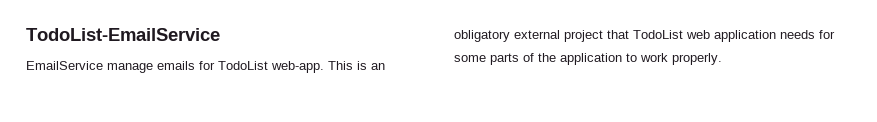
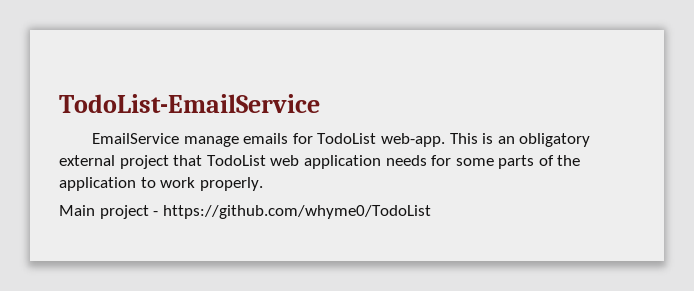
(722, 59) none -> [59,205,431,219] // Main project - https://github.com/whyme0/TodoList

